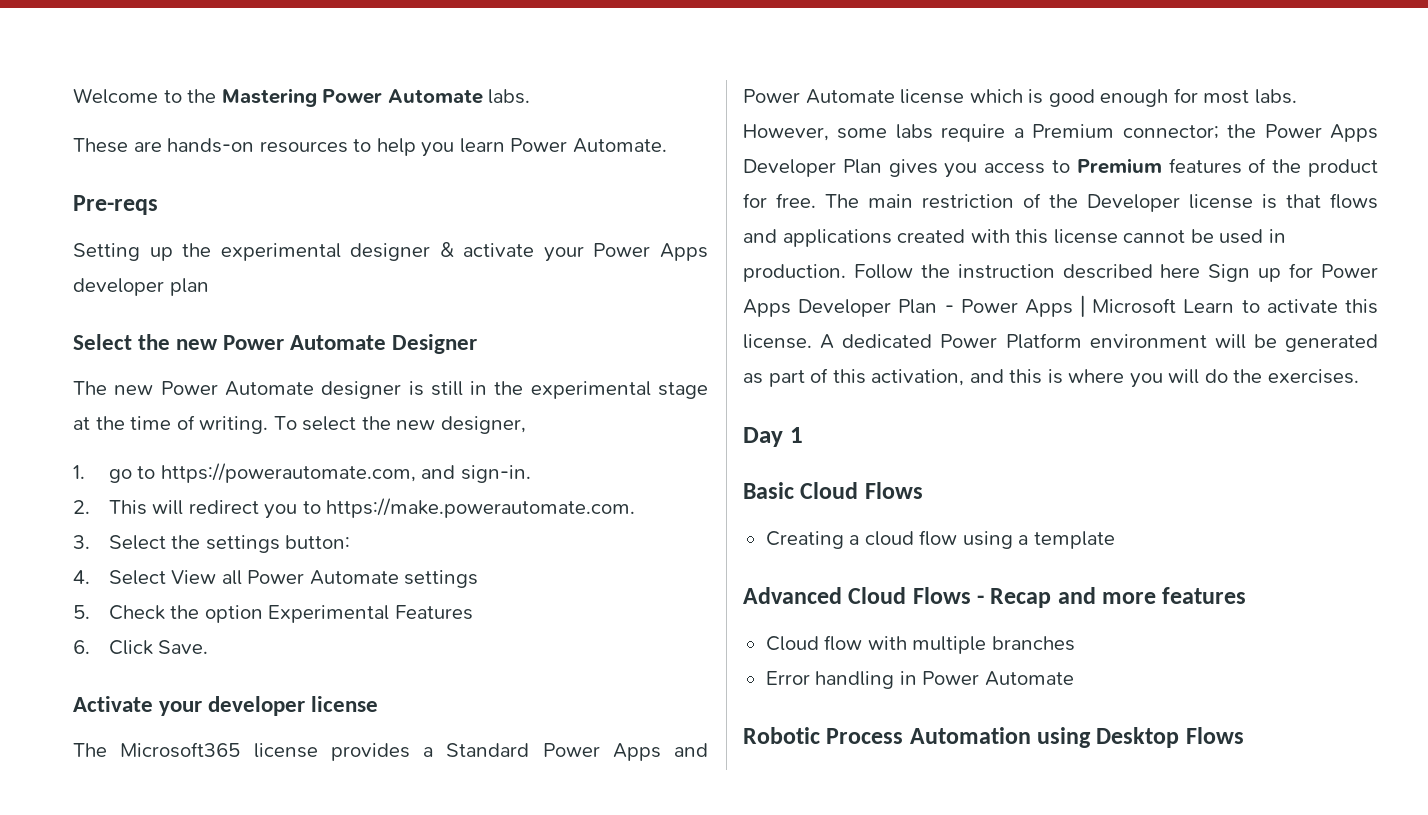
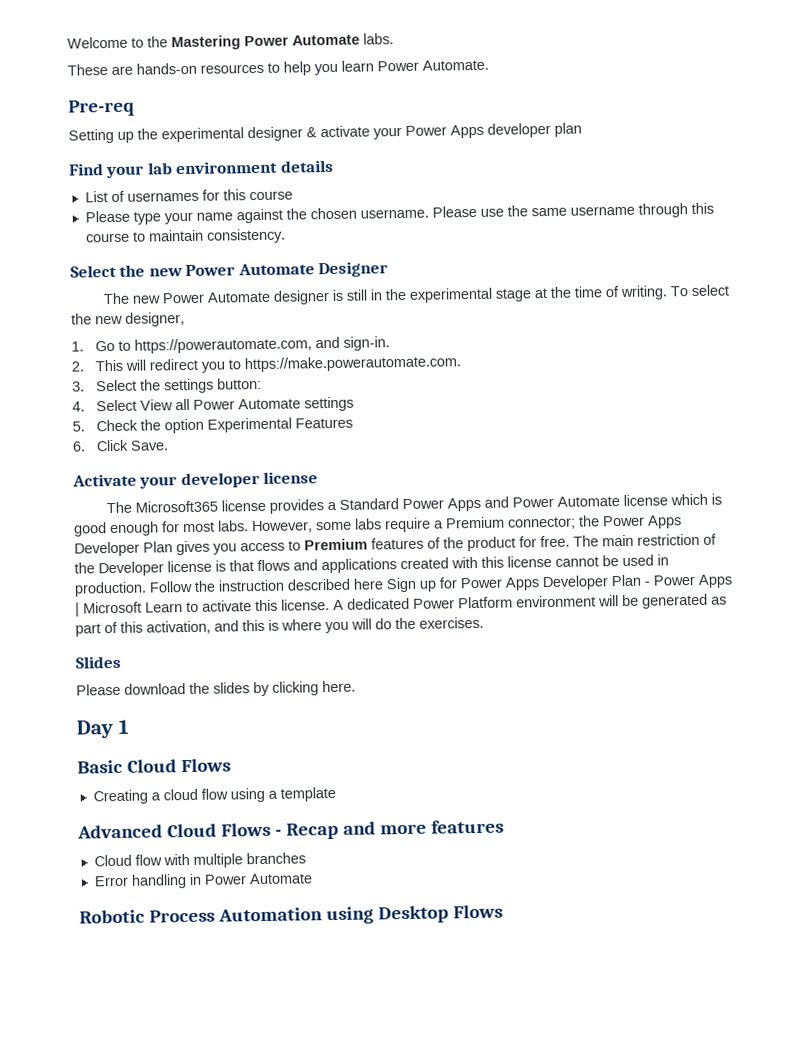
[73,195,158,215] Pre-reqs -> [68,99,135,117] Pre-req
(209, 287) none -> [69,159,334,179] [84,189,293,203] [84,202,714,225] [85,228,286,244] // Find your lab environment details // List of usernames for this course // Please type your name against the chosen username. Please use the same username through this course to maintain consistency.
[108,469,132,483] go -> [95,340,116,352] Go
(1359, 376) none -> [75,655,122,669] [76,680,356,697] // Slides // Please download the slides by clicking here.

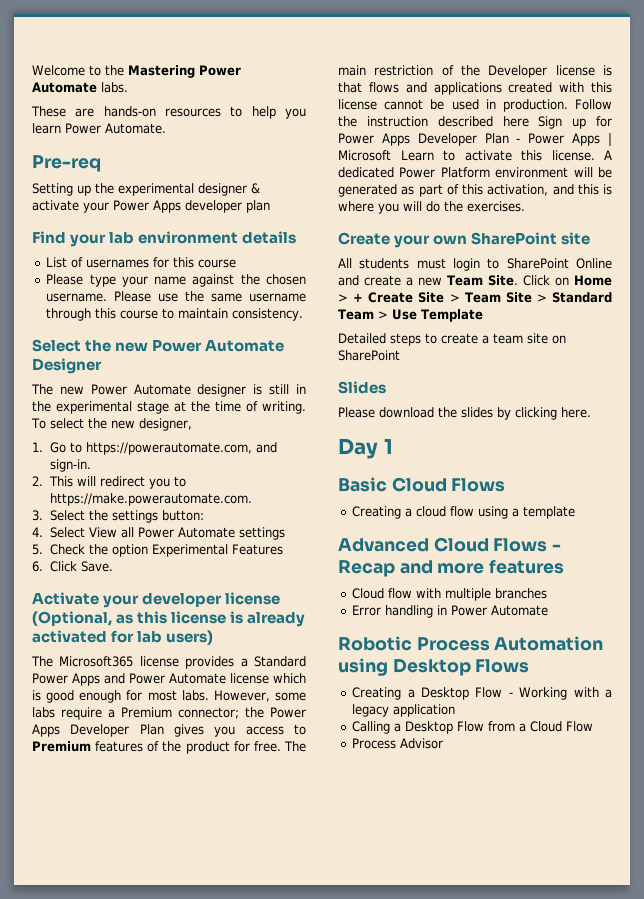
(319, 477) none -> [32,611,306,627] [32,630,214,645] (Optional, as this license is already activated for lab users)
(484, 622) none -> [338,232,591,248] [338,258,612,271] [338,275,612,286] [338,292,612,303] [338,309,483,322] [338,333,566,346] [338,350,400,361] // Create your own SharePoint site // All students must login to SharePoint Online and create a new Team Site. Click on Home > + Create Site > Team Site > Standard Team > Use Template // Detailed steps to create a team site on SharePoint
(503, 911) none -> [352,687,612,700] [352,704,456,717] [352,721,594,734] [352,738,444,749] // Creating a Desktop Flow - Working with a legacy application // Calling a Desktop Flow from a Cloud Flow // Process Advisor

